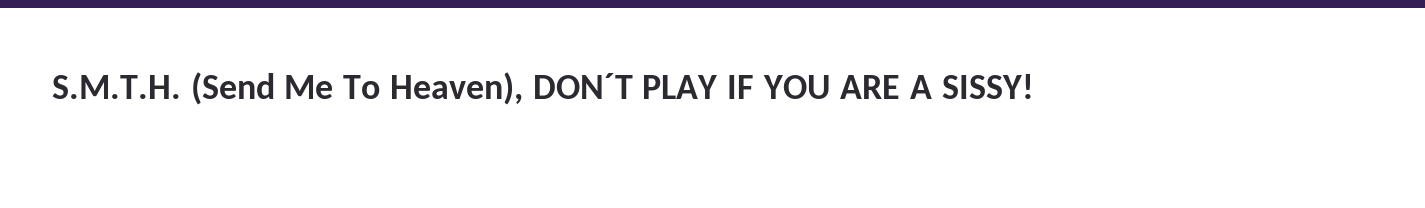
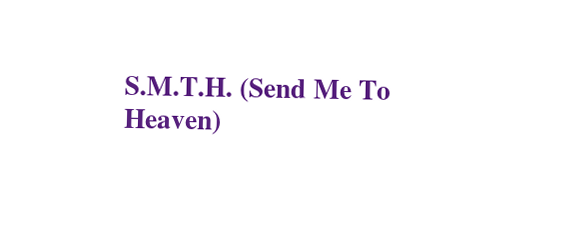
[389,72,1034,105] Heaven), DON´T PLAY IF YOU ARE A SISSY! -> [123,108,222,135] Heaven)

